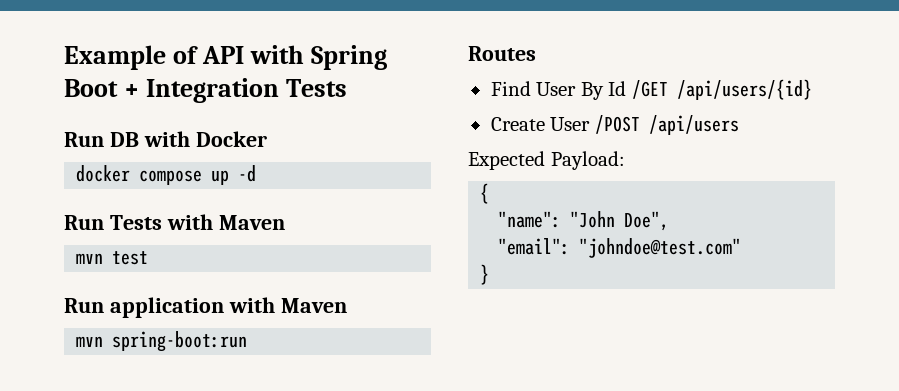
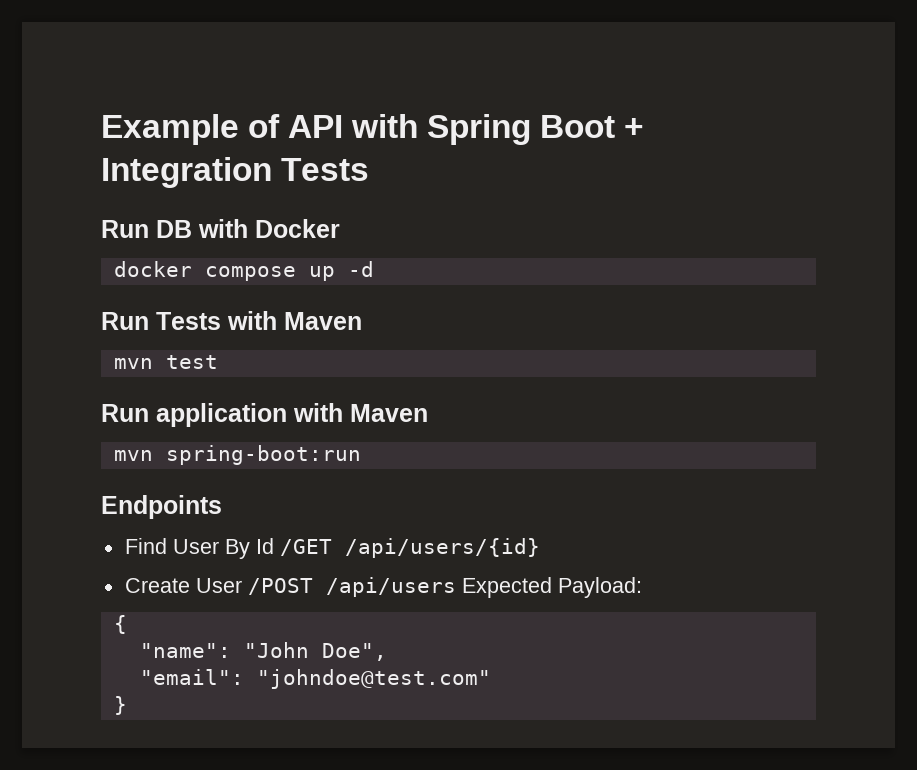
[468,46,536,61] Routes -> [101,495,222,519] Endpoints
(739, 125) // -> (456, 587) none

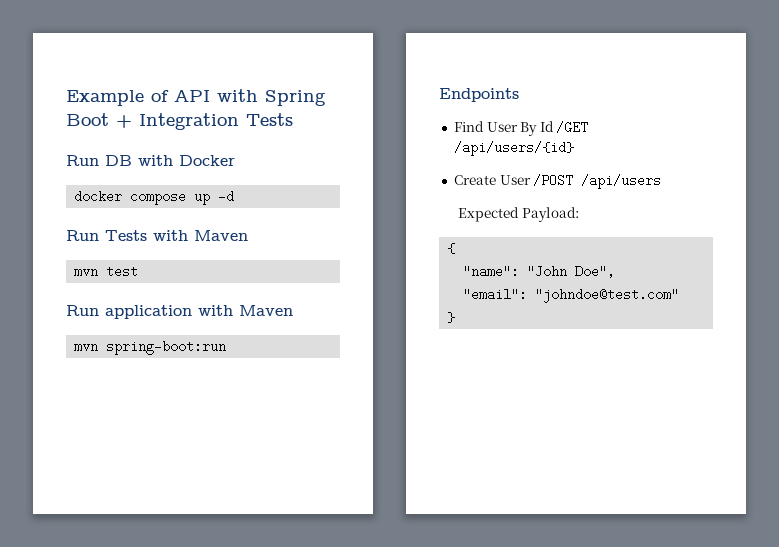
(456, 587) none -> (662, 181) //

